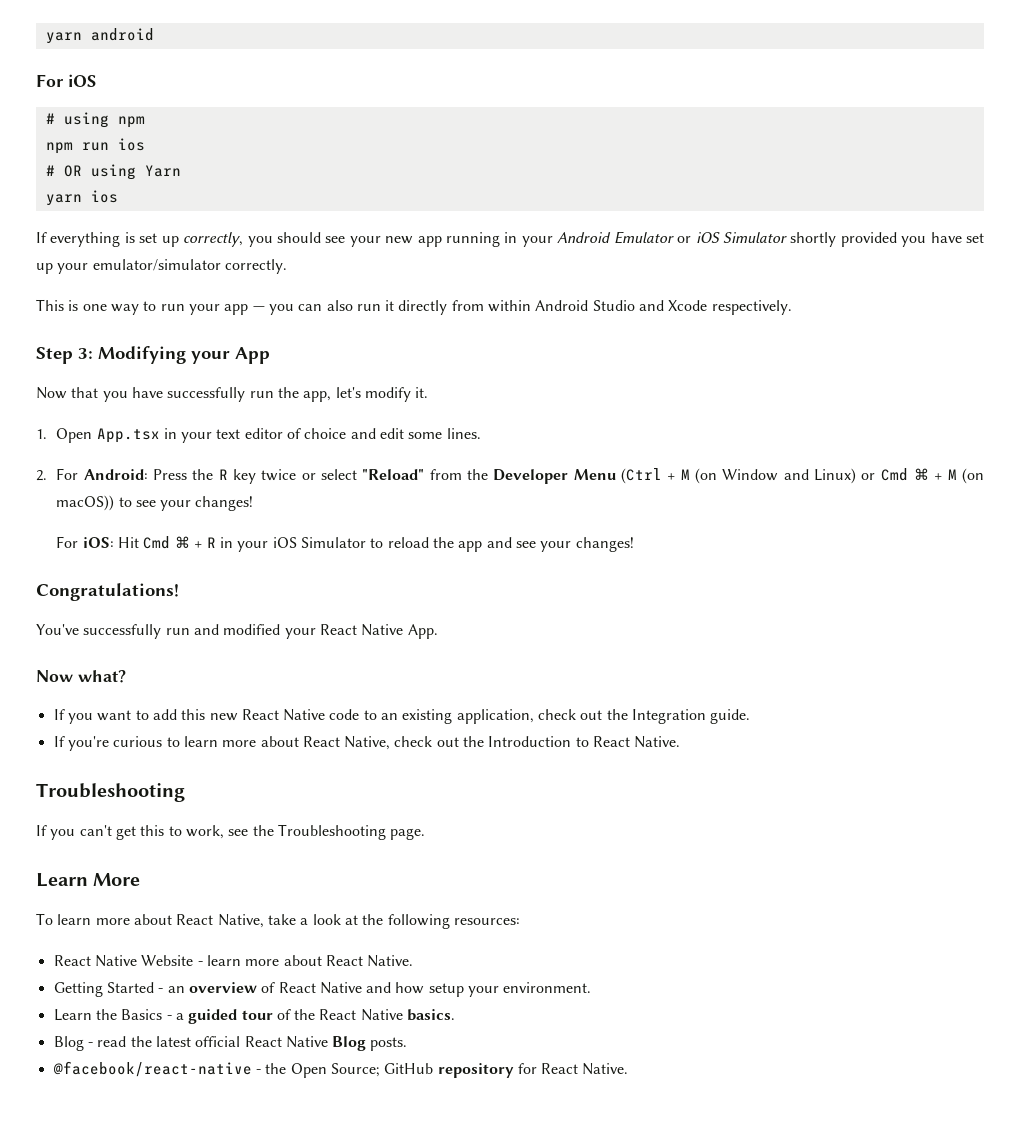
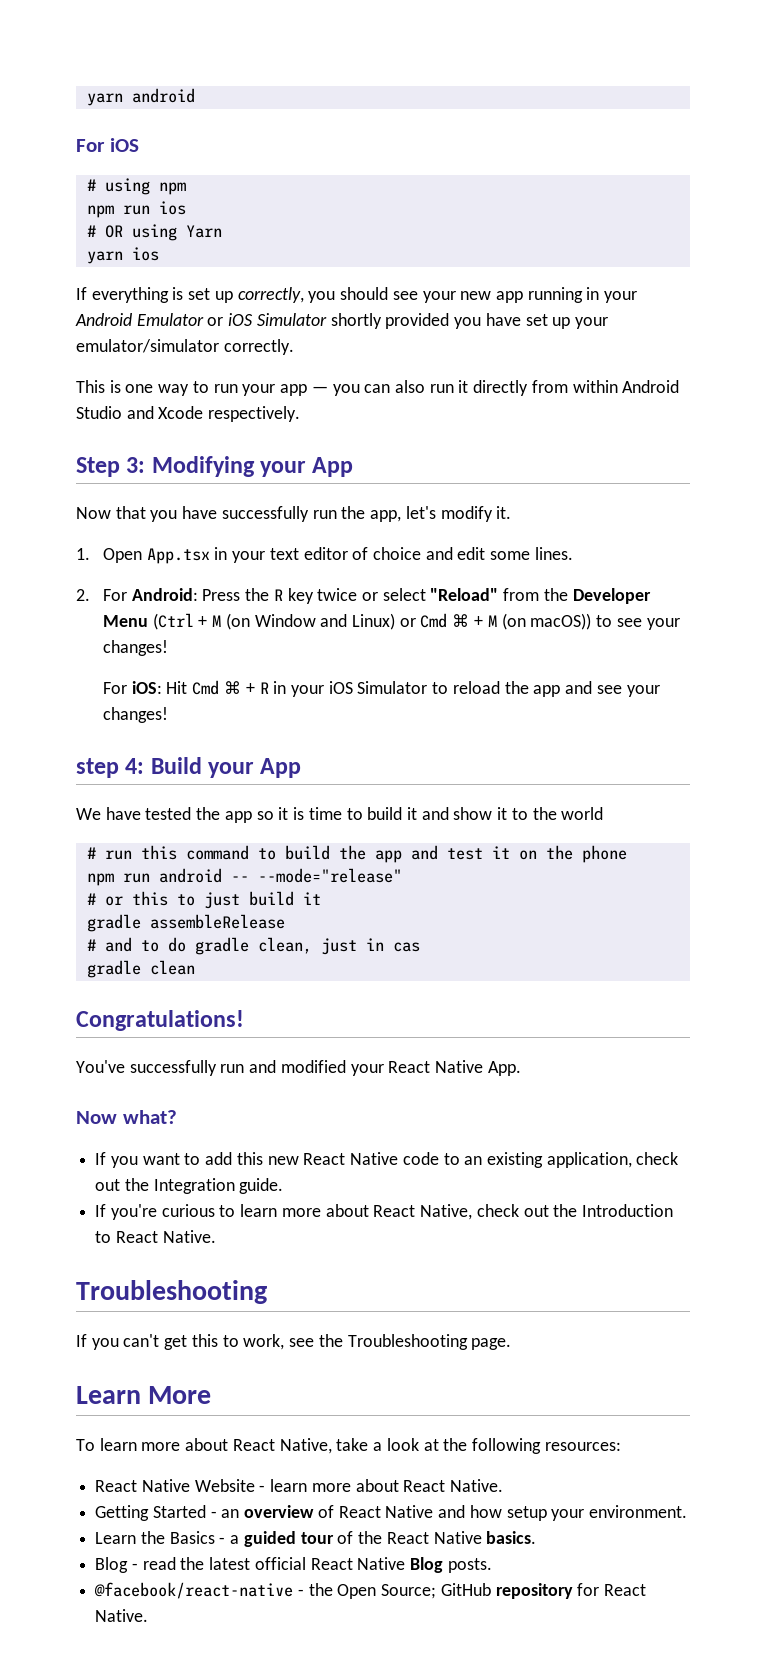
(634, 544) none -> [76,757,302,778] [76,807,604,823] [86,845,627,863] [86,868,402,886] [86,891,321,909] [86,914,285,932] [86,937,420,955] [86,960,195,978] // step 4: Build your App // We have tested the app so it is time to build it and show it to the world // # run this command to build the app and test it on the phone // npm run android -- --mode="release" // # or this to just build it // gradle assembleRelease // # and to do gradle clean, just in cas // gradle clean

